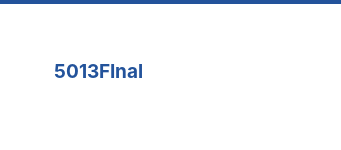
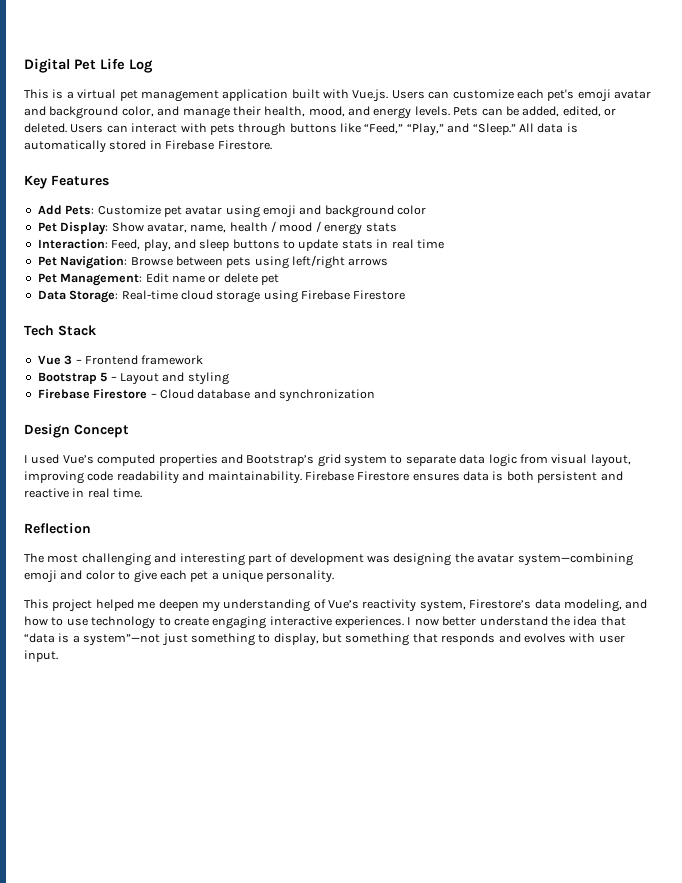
[54,64,143,78] 5013FInal -> [24,58,153,73] [24,89,651,102] [24,106,616,119] [24,123,578,136] [24,140,272,153] [24,175,109,189] [37,205,427,218] [37,221,397,235] [37,239,444,252] [37,255,389,269] [37,273,279,286] [37,290,406,303] [24,325,97,336] [37,355,204,365] [37,372,229,385] [37,389,375,402] [24,424,129,438] [24,454,631,467] [24,471,623,484] [24,488,143,498] [24,523,91,534] [24,553,633,566] [24,570,335,583] [24,599,648,612] [24,616,626,629] [24,633,625,646] [24,650,58,662] Digital Pet Life Log // This is a virtual pet management application built with Vue.js. Users can customize each pet's emoji avatar and background color, and manage their health, mood, and energy levels. Pets can be added, edited, or deleted. Users can interact with pets through buttons like “Feed,” “Play,” and “Sleep.” All data is automatically stored in Firebase Firestore. // Key Features // Add Pets: Customize pet avatar using emoji and background color // Pet Display: Show avatar, name, health / mood / energy stats // Interaction: Feed, play, and sleep buttons to update stats in real time // Pet Navigation: Browse between pets using left/right arrows // Pet Management: Edit name or delete pet // Data Storage: Real-time cloud storage using Firebase Firestore // Tech Stack // Vue 3 – Frontend framework // Bootstrap 5 – Layout and styling // Firebase Firestore – Cloud database and synchronization // Design Concept // I used Vue’s computed properties and Bootstrap’s grid system to separate data logic from visual layout, improving code readability and maintainability. Firebase Firestore ensures data is both persistent and reactive in real time. // Reflection // The most challenging and interesting part of development was designing the avatar system—combining emoji and color to give each pet a unique personality. // This project helped me deepen my understanding of Vue’s reactivity system, Firestore’s data modeling, and how to use technology to create engaging interactive experiences. I now better understand the idea that “data is a system”—not just something to display, but something that responds and evolves with user input.

